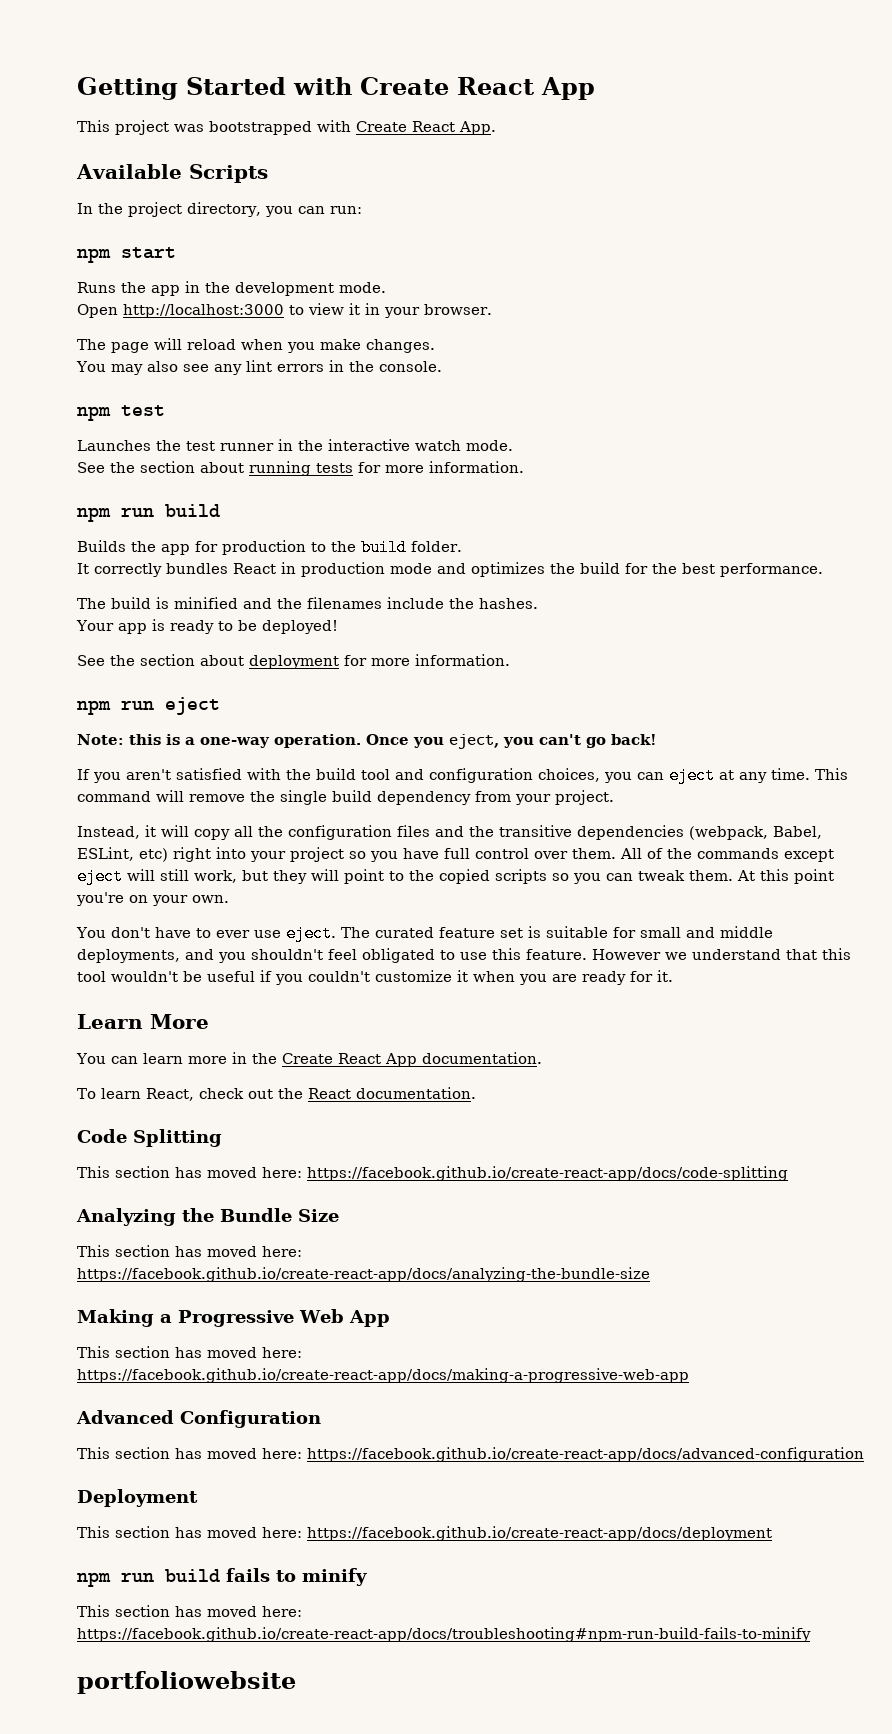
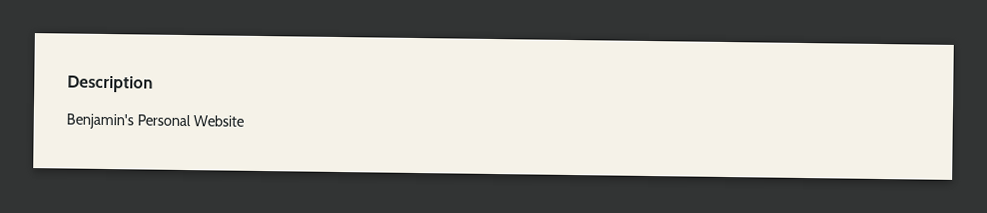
[77,77,595,100] [77,120,496,135] [76,164,268,183] [77,202,362,217] [77,247,176,263] [77,281,386,296] [77,303,492,318] [77,338,435,353] [76,360,442,375] [77,405,165,421] [77,439,513,451] [77,461,524,476] [77,504,220,522] [77,539,462,556] [77,562,823,577] [77,597,538,609] [76,619,338,634] [77,654,510,669] [77,697,220,715] [77,734,657,749] [77,767,848,784] [77,790,614,805] [77,825,822,840] [77,847,834,862] [77,868,834,885] [76,892,229,906] [76,925,773,942] [77,948,851,963] [77,970,673,985] [77,1014,209,1029] [76,1052,542,1067] [77,1087,476,1101] [77,1129,222,1147] [77,1166,788,1181] [76,1208,339,1226] [77,1245,302,1257] [77,1267,650,1282] [77,1309,390,1327] [77,1346,302,1358] [77,1368,689,1383] [76,1410,321,1428] [77,1447,864,1462] [77,1489,198,1507] [77,1526,772,1541] [77,1568,367,1587] [77,1605,302,1617] [77,1627,811,1642] [77,1671,296,1694] Getting Started with Create React App // This project was bootstrapped with Create React App. // Available Scripts // In the project directory, you can run: // npm start // Runs the app in the development mode. // Open http://localhost:3000 to view it in your browser. // The page will reload when you make changes. // You may also see any lint errors in the console. // npm test // Launches the test runner in the interactive watch mode. // See the section about running tests for more information. // npm run build // Builds the app for production to the build folder. // It correctly bundles React in production mode and optimizes the build for the best performance. // The build is minified and the filenames include the hashes. // Your app is ready to be deployed! // See the section about deployment for more information. // npm run eject // Note: this is a one-way operation. Once you eject, you can't go back! // If you aren't satisfied with the build tool and configuration choices, you can eject at any time. This command will remove the single build dependency from your project. // Instead, it will copy all the configuration files and the transitive dependencies (webpack, Babel, ESLint, etc) right into your project so you have full control over them. All of the commands except eject will still work, but they will point to the copied scripts so you can tweak them. At this point you're on your own. // You don't have to ever use eject. The curated feature set is suitable for small and middle deployments, and you shouldn't feel obligated to use this feature. However we understand that this tool wouldn't be useful if you couldn't customize it when you are ready for it. // Learn More // You can learn more in the Create React App documentation. // To learn React, check out the React documentation. // Code Splitting // This section has moved here: https://facebook.github.io/create-react-app/docs/code-splitting // Analyzing the Bundle Size // This section has moved here: https://facebook.github.io/create-react-app/docs/analyzing-the-bundle-size // Making a Progressive Web App // This section has moved here: https://facebook.github.io/create-react-app/docs/making-a-progressive-web-app // Advanced Configuration // This section has moved here: https://facebook.github.io/create-react-app/docs/advanced-configuration // Deployment // This section has moved here: https://facebook.github.io/create-react-app/docs/deployment // npm run build fails to minify // This section has moved here: https://facebook.github.io/create-react-app/docs/troubleshooting#npm-run-build-fails-to-minify // portfoliowebsite -> [67,75,153,93] [66,113,244,130] Description // Benjamin's Personal Website

